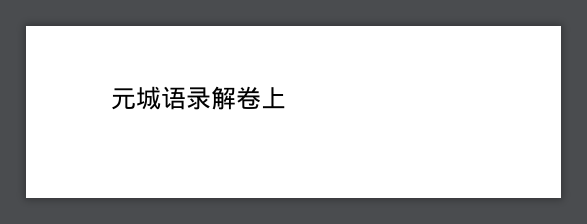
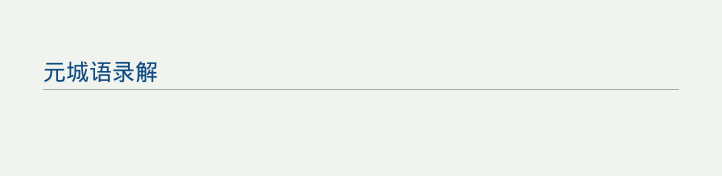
[236,86,286,109] 卷上 -> (158, 72) none

